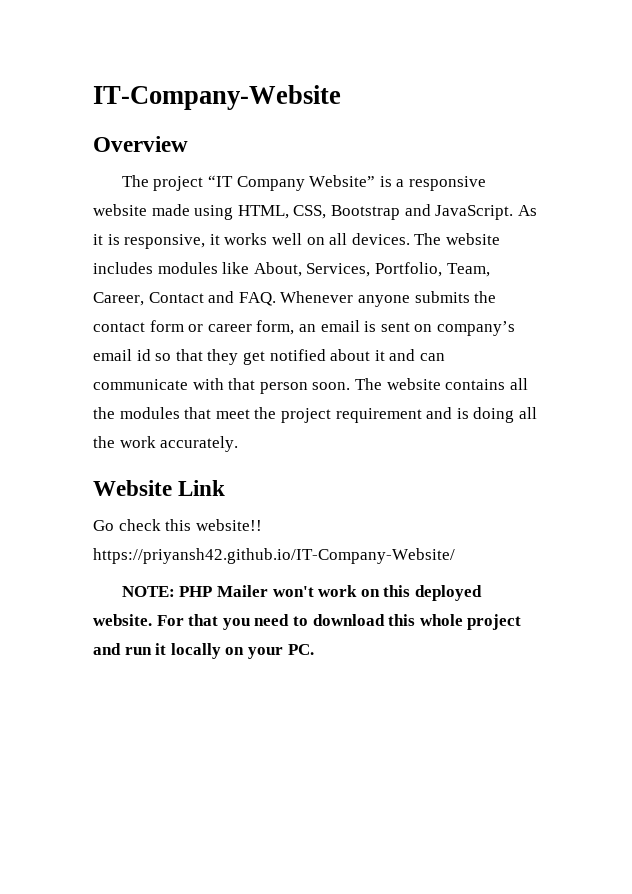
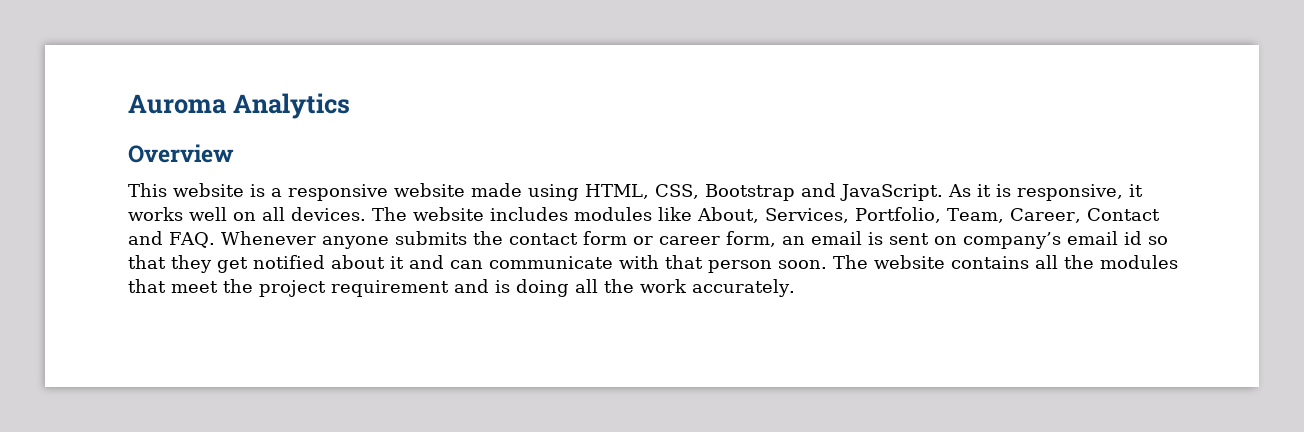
[93,85,341,110] IT-Company-Website -> [128,93,350,119] Auroma Analytics
[121,175,376,191] The project “IT Company Website” -> [128,183,244,197] This website
[93,480,226,496] [93,519,262,531] [93,548,455,564] [121,585,482,601] [93,614,522,630] [93,643,314,659] // Website Link // Go check this website!! https://priyansh42.github.io/IT-Company-Website/ // NOTE: PHP Mailer won't work on this deployed website. For that you need to download this whole project and run it locally on your PC. -> (795, 288) none

